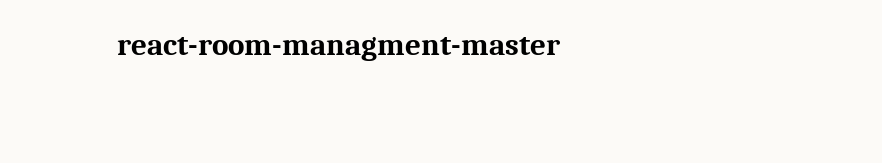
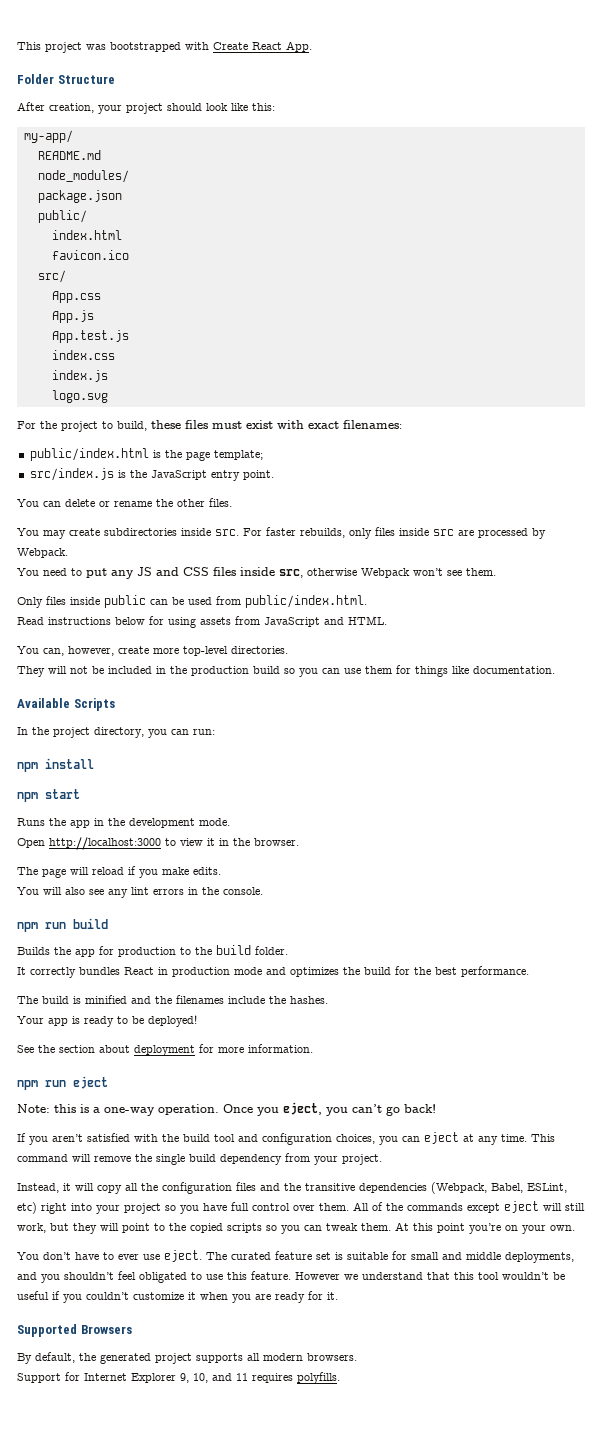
[117,37,561,61] react-room-managment-master -> [17,41,312,53] [17,74,115,84] [17,102,275,114] [23,130,73,143] [37,150,101,160] [37,170,129,183] [37,190,122,203] [37,210,87,223] [51,230,122,240] [51,250,129,260] [37,270,66,283] [51,291,101,303] [51,310,94,323] [51,330,129,343] [51,350,115,360] [51,370,108,382] [51,390,108,403] [17,420,402,432] [29,448,263,461] [29,468,274,481] [17,498,232,507] [17,527,546,539] [17,548,68,558] [17,567,496,579] [17,595,367,608] [17,616,387,628] [17,646,288,656] [17,665,555,677] [17,698,115,711] [17,727,215,738] [17,758,94,772] [17,789,80,802] [17,818,230,828] [17,837,299,850] [17,866,221,878] [17,887,263,898] [17,918,108,932] [17,945,288,957] [17,966,529,978] [17,995,328,1004] [17,1015,197,1027] [17,1044,313,1056] [17,1076,108,1090] [17,1102,436,1116] [17,1132,555,1145] [17,1153,382,1165] [17,1182,567,1194] [17,1201,585,1214] [17,1222,575,1234] [17,1250,574,1263] [17,1271,565,1283] [17,1291,338,1303] [17,1324,132,1337] [17,1352,357,1364] [17,1372,340,1384] This project was bootstrapped with Create React App. // Folder Structure // After creation, your project should look like this: // my-app/ // README.md // node_modules/ // package.json // public/ // index.html // favicon.ico // src/ // App.css // App.js // App.test.js // index.css // index.js // logo.svg // For the project to build, these files must exist with exact filenames: // public/index.html is the page template; // src/index.js is the JavaScript entry point. // You can delete or rename the other files. // You may create subdirectories inside src. For faster rebuilds, only files inside src are processed by Webpack. // You need to put any JS and CSS files inside src, otherwise Webpack won’t see them. // Only files inside public can be used from public/index.html. // Read instructions below for using assets from JavaScript and HTML. // You can, however, create more top-level directories. // They will not be included in the production build so you can use them for things like documentation. // Available Scripts // In the project directory, you can run: // npm install // npm start // Runs the app in the development mode. // Open http://localhost:3000 to view it in the browser. // The page will reload if you make edits. // You will also see any lint errors in the console. // npm run build // Builds the app for production to the build folder. // It correctly bundles React in production mode and optimizes the build for the best performance. // The build is minified and the filenames include the hashes. // Your app is ready to be deployed! // See the section about deployment for more information. // npm run eject // Note: this is a one-way operation. Once you eject, you can’t go back! // If you aren’t satisfied with the build tool and configuration choices, you can eject at any time. This command will remove the single build dependency from your project. // Instead, it will copy all the configuration files and the transitive dependencies (Webpack, Babel, ESLint, etc) right into your project so you have full control over them. All of the commands except eject will still work, but they will point to the copied scripts so you can tweak them. At this point you’re on your own. // You don’t have to ever use eject. The curated feature set is suitable for small and middle deployments, and you shouldn’t feel obligated to use this feature. However we understand that this tool wouldn’t be useful if you couldn’t customize it when you are ready for it. // Supported Browsers // By default, the generated project supports all modern browsers. // Support for Internet Explorer 9, 10, and 11 requires polyfills.

